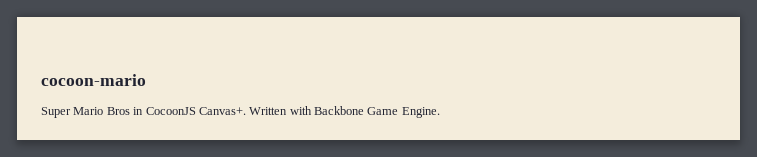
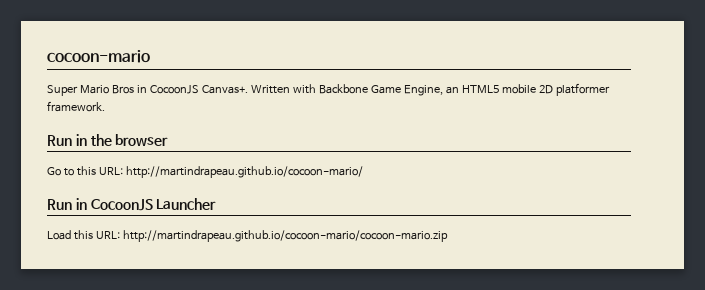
[401,107,440,118] Engine. -> [403,83,610,96] [47,101,105,112] [47,134,169,146] [47,166,363,178] [47,198,217,211] [47,230,448,242] Engine, an HTML5 mobile 2D platformer framework. // Run in the browser // Go to this URL: http://martindrapeau.github.io/cocoon-mario/ // Run in CocoonJS Launcher // Load this URL: http://martindrapeau.github.io/cocoon-mario/cocoon-mario.zip

